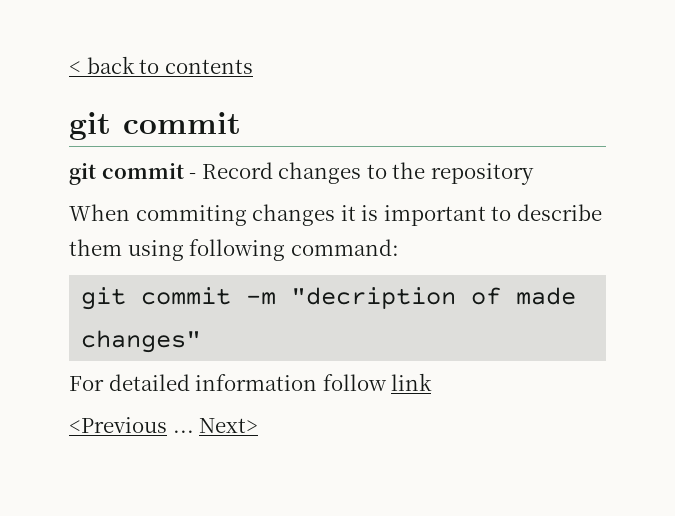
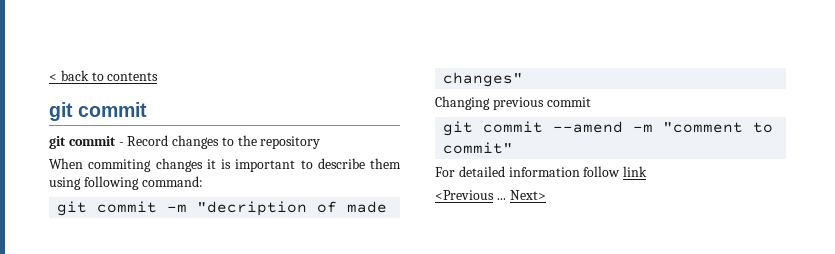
(202, 341) none -> [435,96,591,110] [443,121,774,136] [443,142,514,154] // Changing previous commit // git commit --amend -m "comment to commit"

